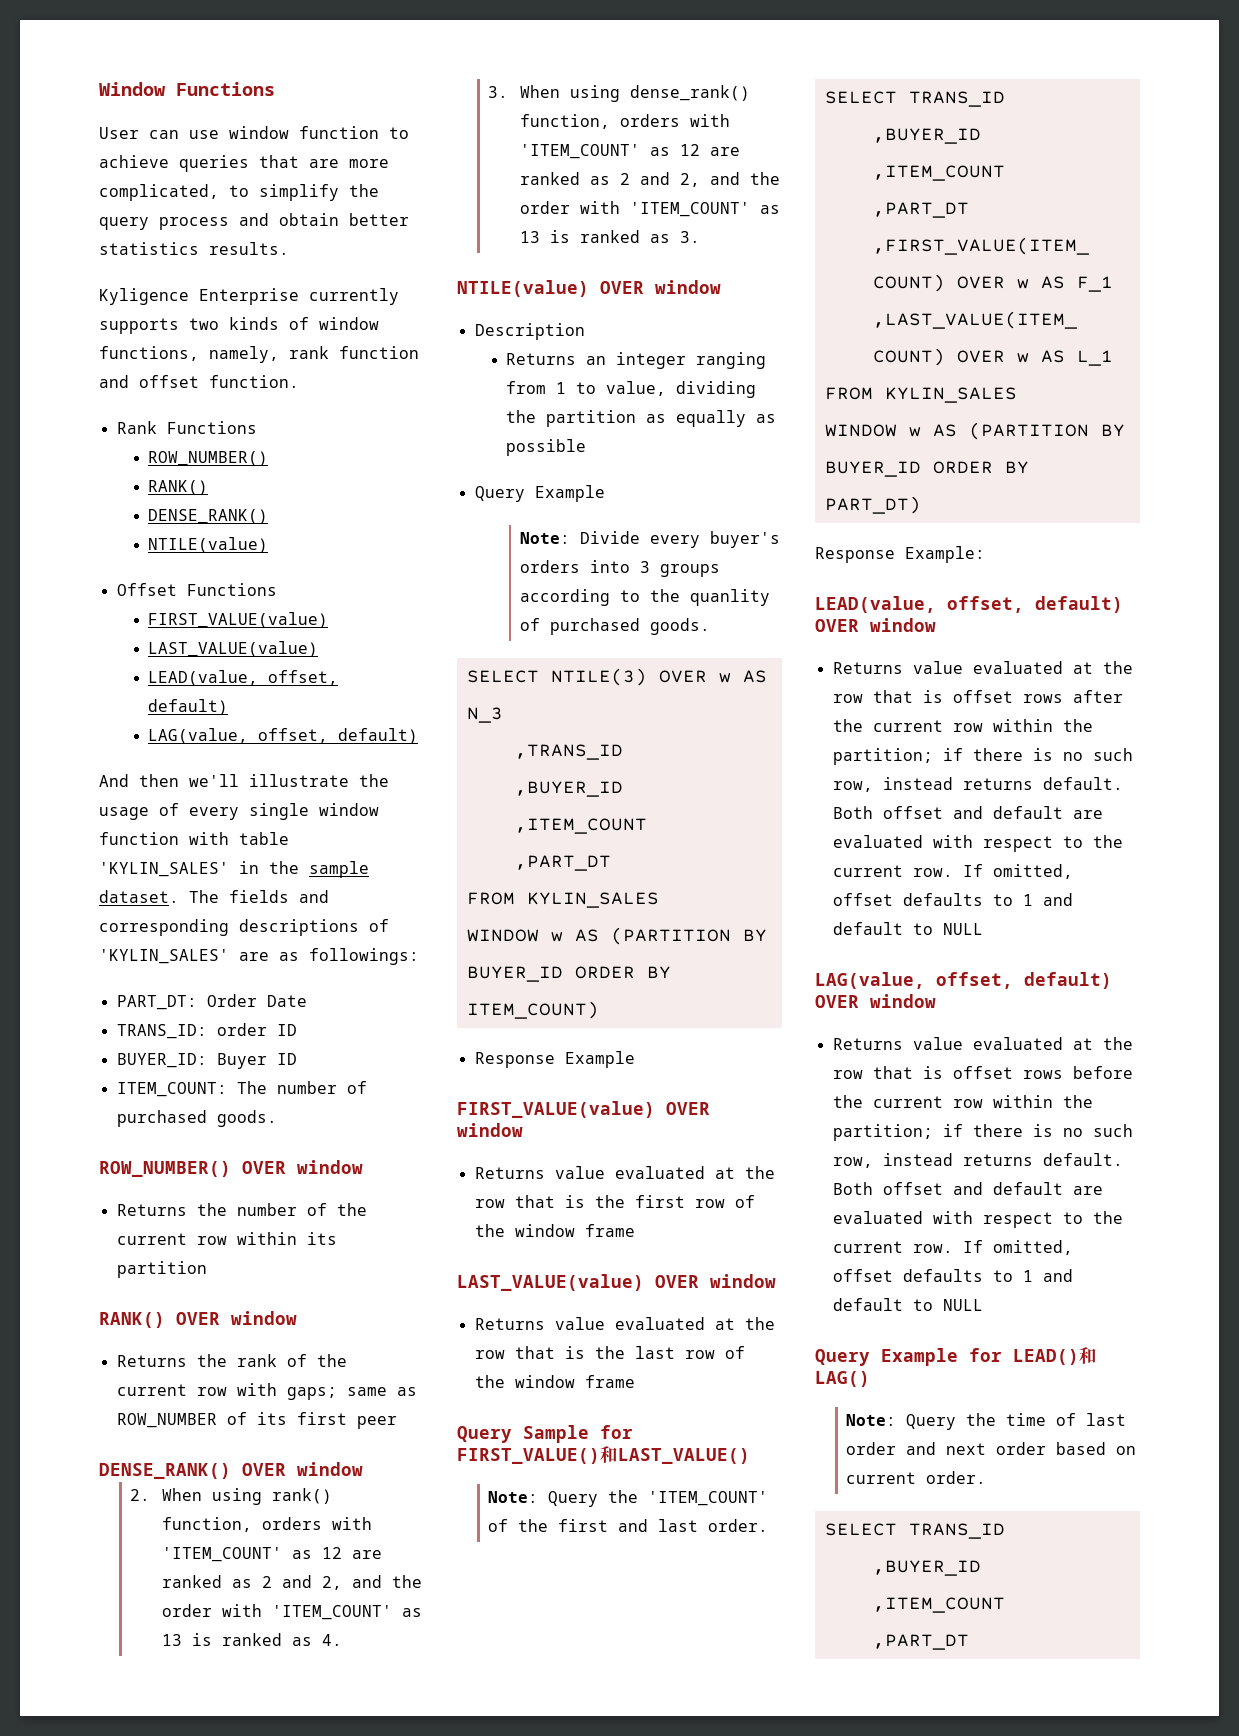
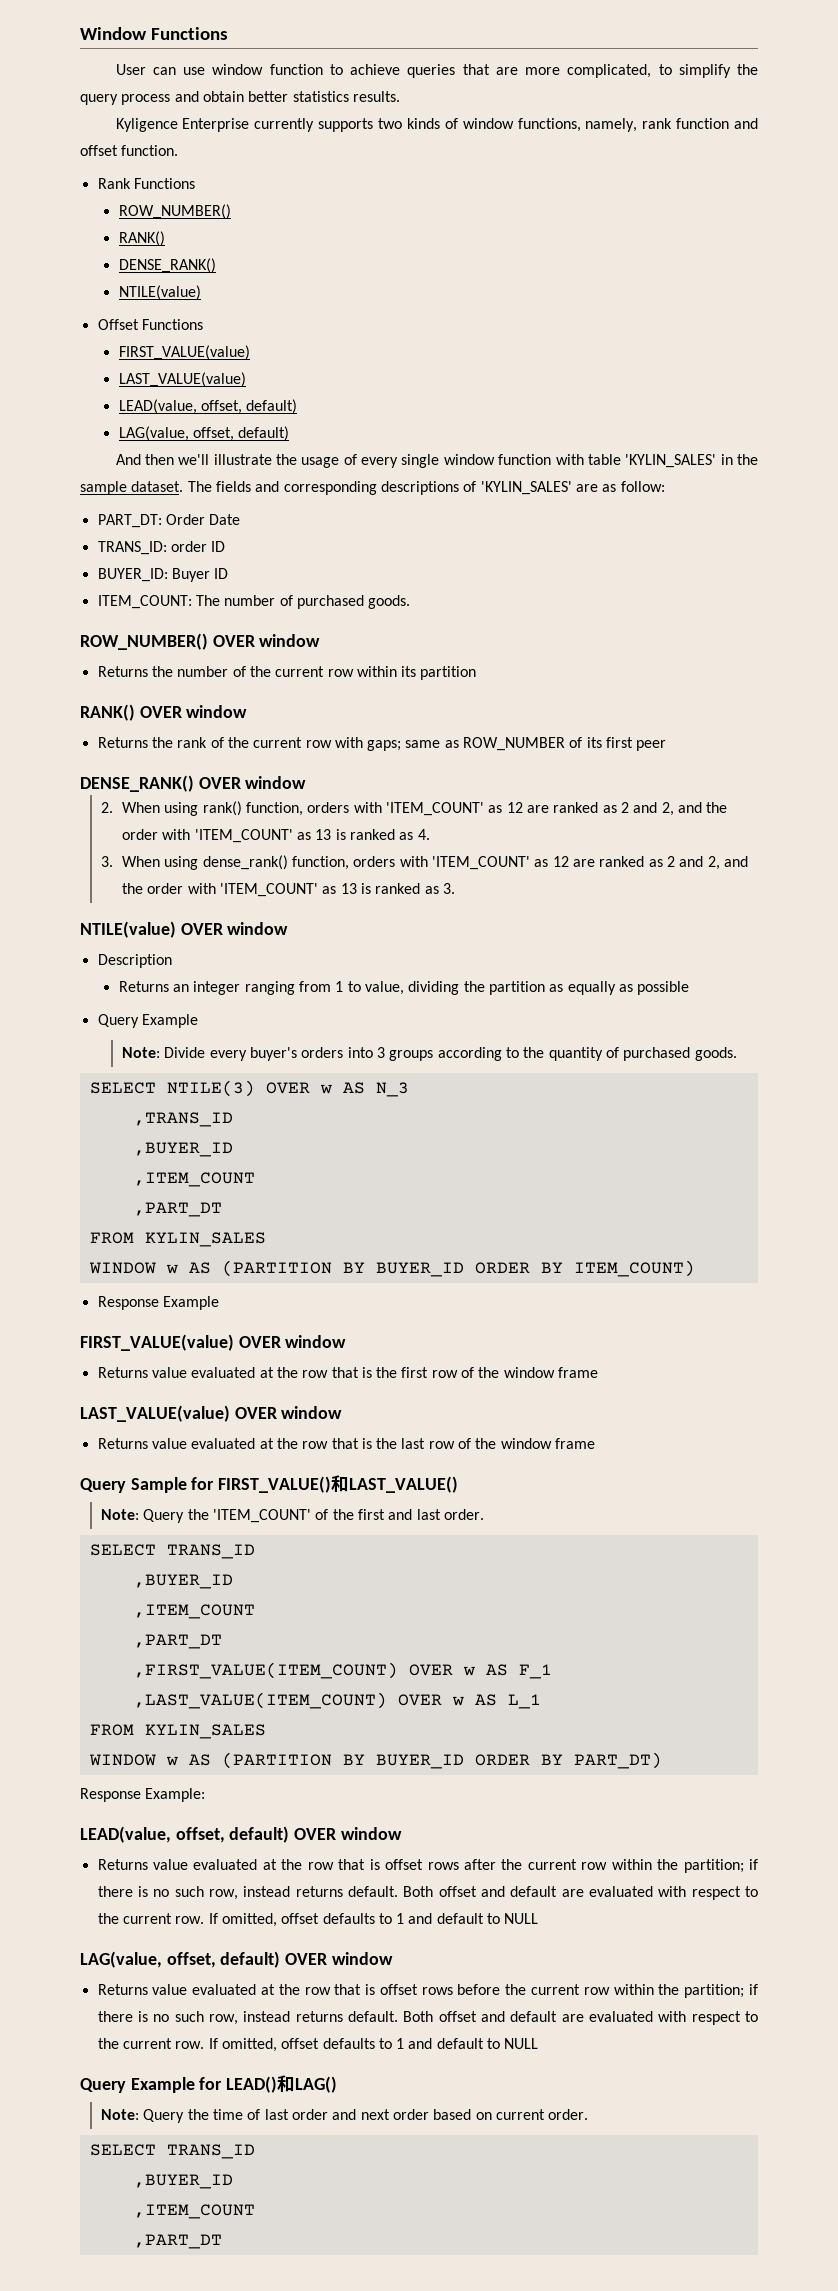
[309,948,419,965] followings: -> [620,481,665,492] follow:
[689,589,770,606] quanlity -> [548,1047,603,1061] quantity

